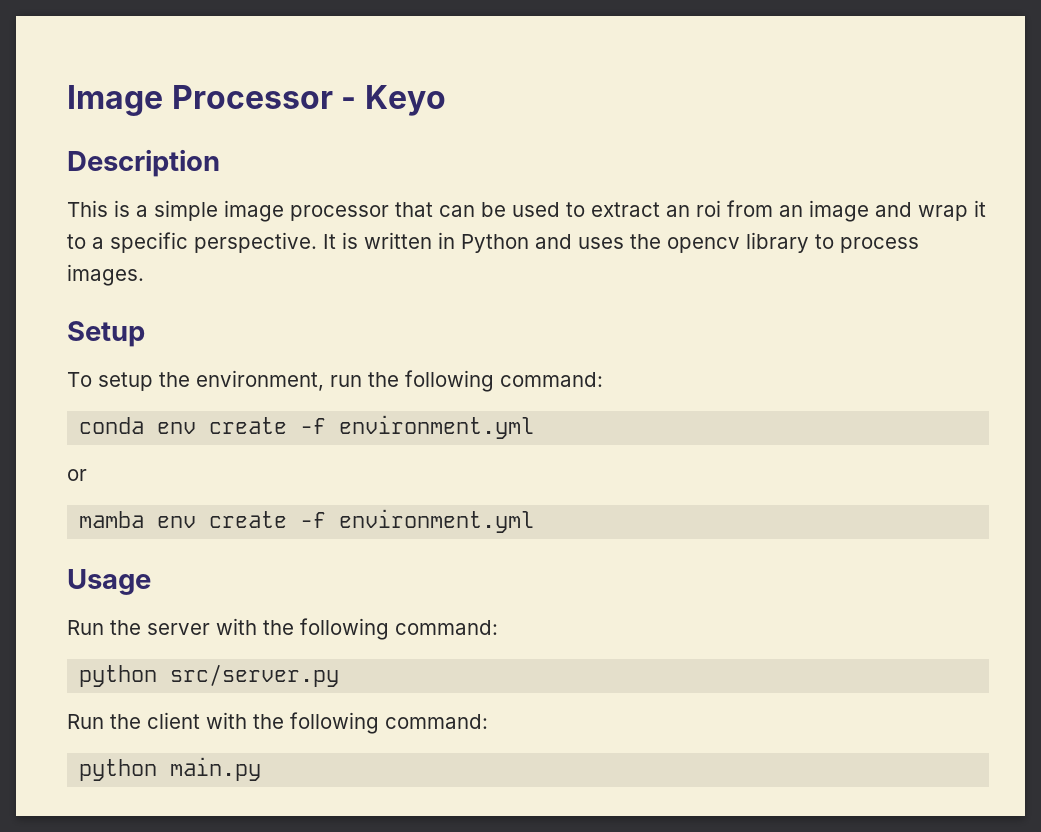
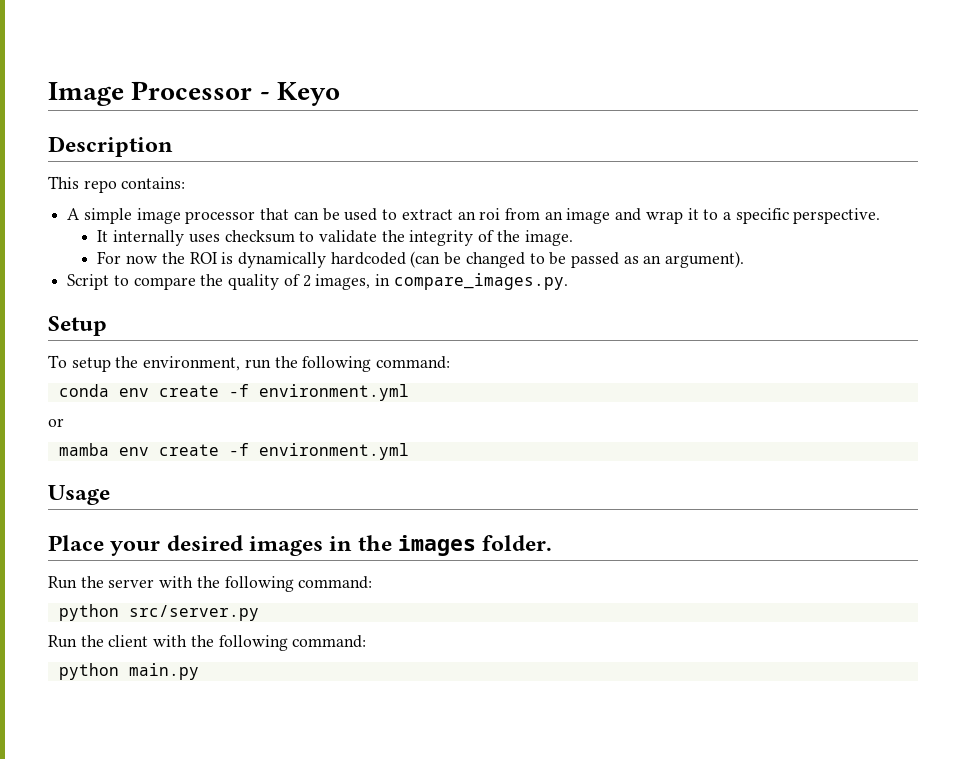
[114,200,148,217] is a -> [83,177,186,193] [67,208,81,220] repo contains: // A
[323,232,919,253] [67,264,144,286] It is written in Python and uses the opencv library to process images. -> [97,230,573,246] [97,251,745,268] [67,273,568,290] // It internally uses checksum to validate the integrity of the image. // For now the ROI is dynamically hardcoded (can be changed to be passed as an argument). // Script to compare the quality of 2 images, in compare_images.py.
(151, 582) none -> [48,535,553,556] // Place your desired images in the images folder.

